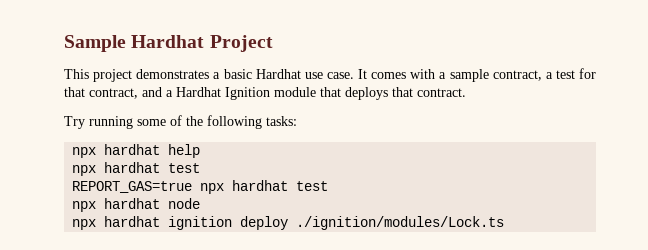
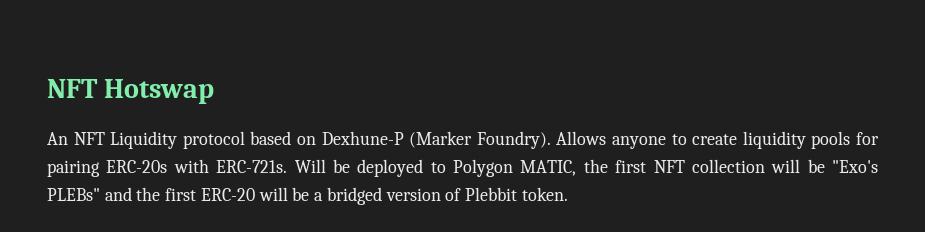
[64,35,273,52] [64,68,596,82] [64,87,466,100] [64,115,297,129] [72,144,201,158] [72,162,201,176] [72,180,329,194] [72,198,201,212] [72,216,505,230] Sample Hardhat Project // This project demonstrates a basic Hardhat use case. It comes with a sample contract, a test for that contract, and a Hardhat Ignition module that deploys that contract. // Try running some of the following tasks: // npx hardhat help // npx hardhat test // REPORT_GAS=true npx hardhat test // npx hardhat node // npx hardhat ignition deploy ./ignition/modules/Lock.ts -> [47,79,215,104] [47,131,880,149] [47,159,878,177] [47,187,568,205] NFT Hotswap // An NFT Liquidity protocol based on Dexhune-P (Marker Foundry). Allows anyone to create liquidity pools for pairing ERC-20s with ERC-721s. Will be deployed to Polygon MATIC, the first NFT collection will be "Exo's PLEBs" and the first ERC-20 will be a bridged version of Plebbit token.

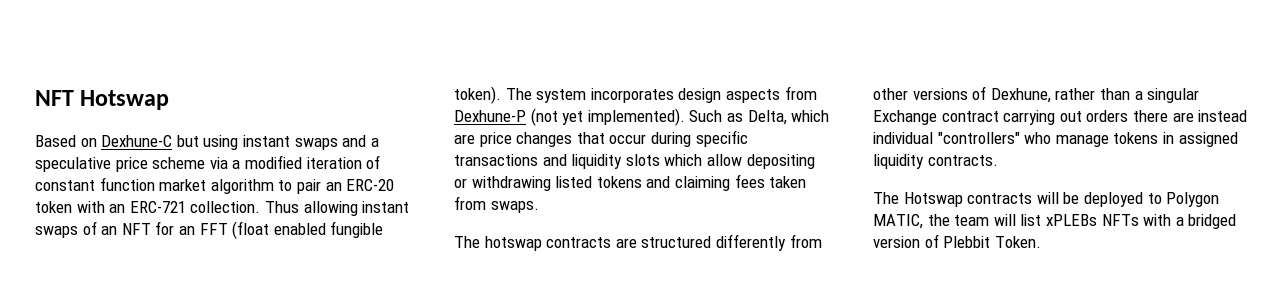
[47,131,880,149] [47,159,326,177] An NFT Liquidity protocol based on Dexhune-P (Marker Foundry). Allows anyone to create liquidity pools for pairing ERC-20s with ERC-721s. Will -> [35,135,379,150] [35,155,381,172] [35,177,395,194] [35,201,410,216] [35,221,384,239] [454,86,817,104] [454,108,830,126] [454,130,748,147] [454,154,815,169] [454,174,807,191] [454,196,539,213] [454,234,822,251] [873,86,1200,103] [873,110,1248,125] [873,132,1238,147] [873,154,998,169] [873,192,1059,207] Based on Dexhune-C but using instant swaps and a speculative price scheme via a modified iteration of constant function market algorithm to pair an ERC-20 token with an ERC-721 collection. Thus allowing instant swaps of an NFT for an FFT (float enabled fungible token). The system incorporates design aspects from Dexhune-P (not yet implemented). Such as Delta, which are price changes that occur during specific transactions and liquidity slots which allow depositing or withdrawing listed tokens and claiming fees taken from swaps. // The hotswap contracts are structured differently from other versions of Dexhune, rather than a singular Exchange contract carrying out orders there are instead individual "controllers" who manage tokens in assigned liquidity contracts. // The Hotswap contracts will
[615,159,878,173] [47,187,310,201] first NFT collection will be "Exo's PLEBs" and the first ERC-20 will be -> [954,214,1172,226] team will list xPLEBs NFTs with
[521,187,568,201] token. -> [994,236,1041,248] Token.

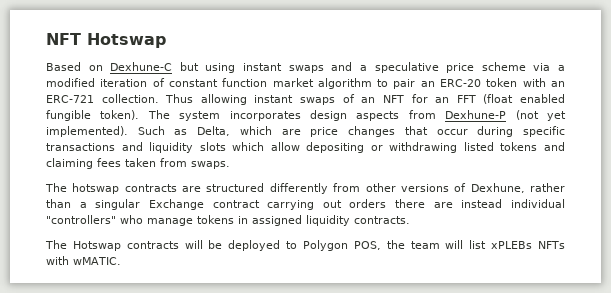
[873,214,923,229] MATIC, -> [353,241,381,250] POS,
[1175,214,1237,229] [873,234,1041,248] a bridged version of Plebbit Token. -> [73,257,121,265] wMATIC.

